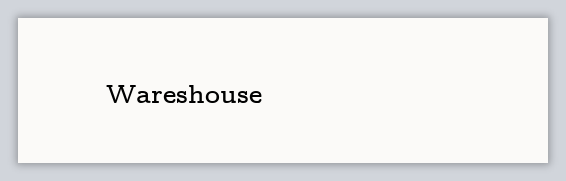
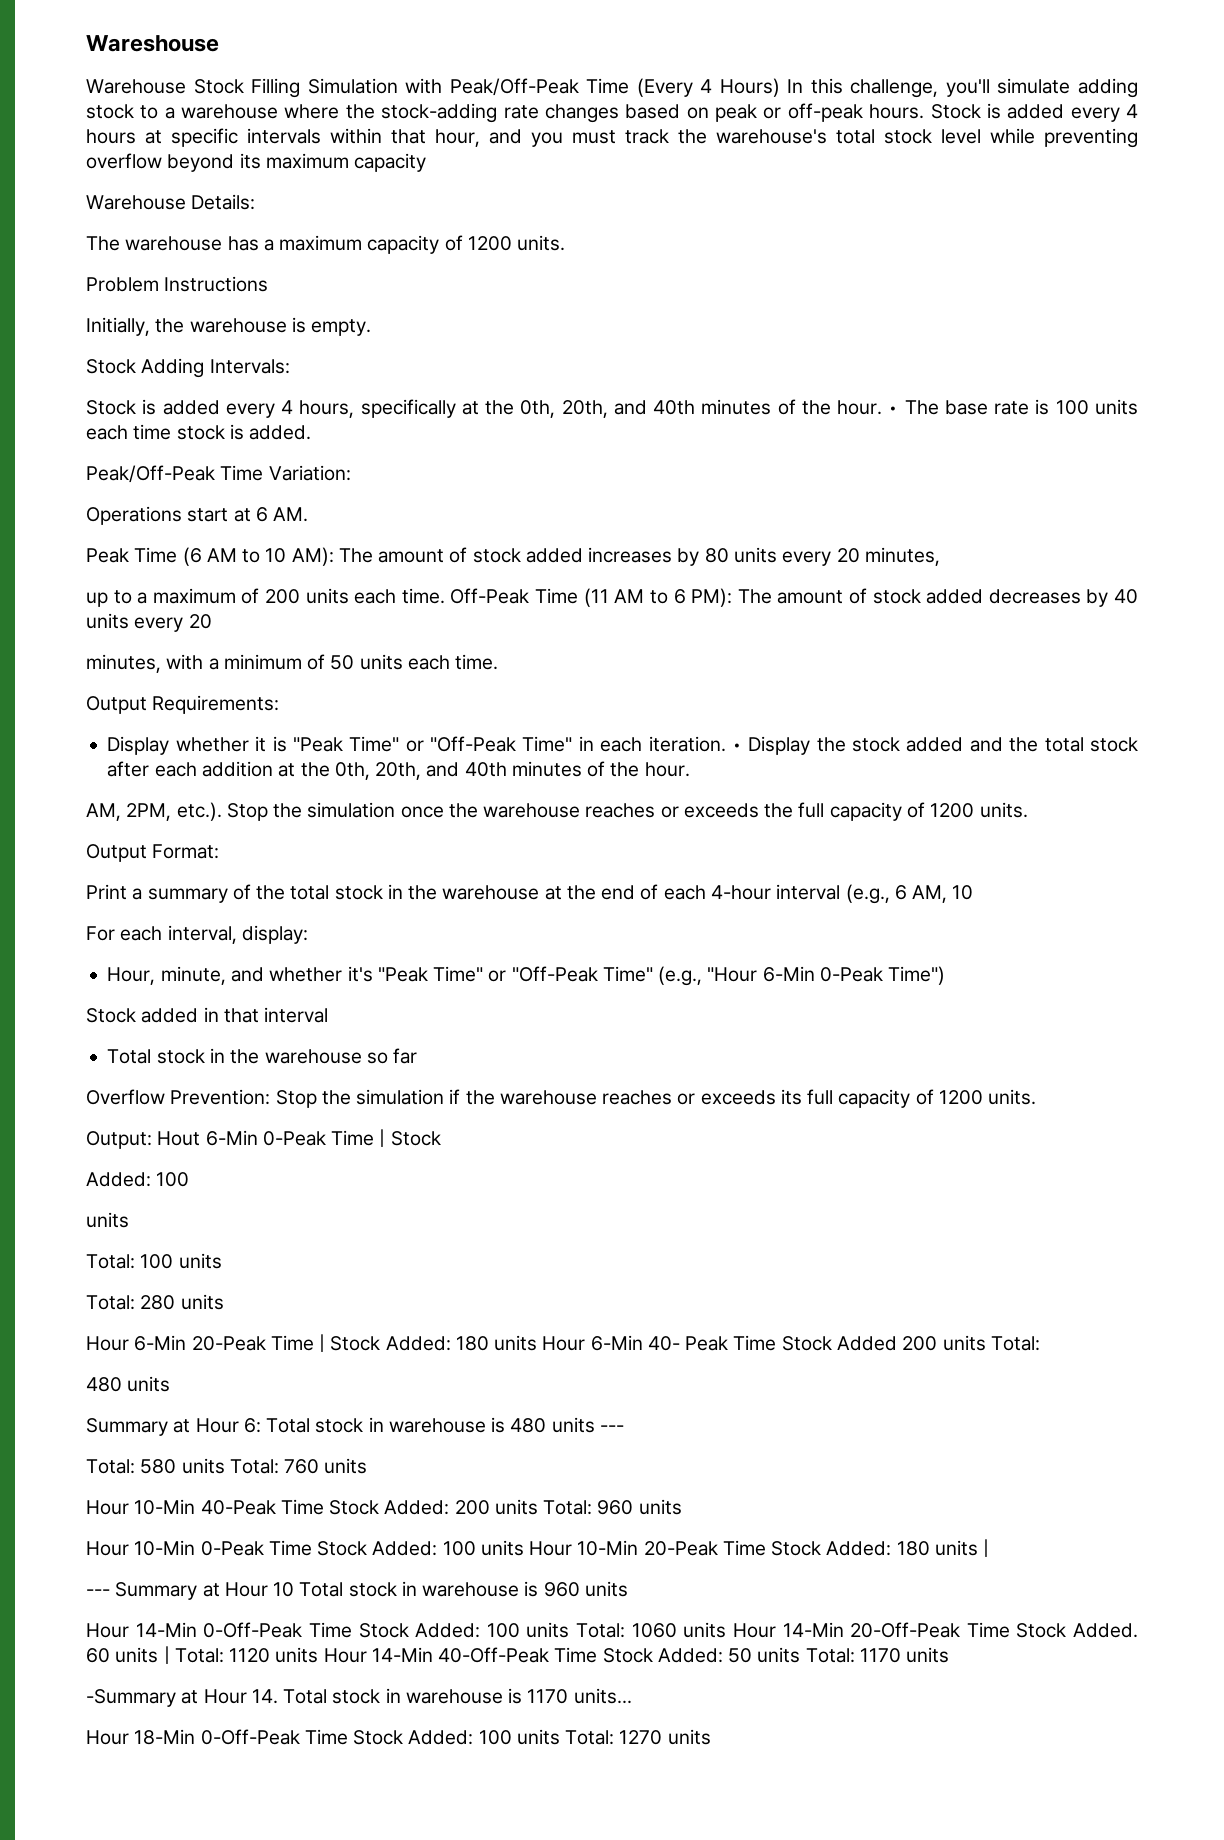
(262, 94) none -> [86,78,1138,98] [86,103,1138,123] [86,128,1138,148] [86,153,427,172] [86,194,256,210] [86,235,566,254] [86,276,269,292] [86,317,372,336] [86,358,290,378] [86,399,1138,418] [86,424,312,440] [86,465,351,483] [86,506,309,525] [86,547,940,566] [86,588,1138,607] [86,613,212,632] [86,654,499,673] [86,695,280,714] [107,736,1139,755] [107,761,690,780] [86,802,1028,821] [86,844,220,862] [86,884,974,904] [86,925,308,944] [107,966,946,986] [86,1007,329,1023] [107,1048,418,1064] [86,1089,1037,1108] [86,1129,441,1149] [86,1172,190,1187] [86,1212,129,1228] [86,1253,222,1269] [86,1294,224,1310] [86,1334,1040,1352] [86,1376,171,1392] [86,1417,624,1436] [86,1458,368,1474] [86,1499,682,1515] [86,1539,990,1557] [86,1581,628,1600] [86,1622,1138,1638] [86,1646,950,1664] [86,1688,632,1707] [86,1729,711,1745] // Warehouse Stock Filling Simulation with Peak/Off-Peak Time (Every 4 Hours) In this challenge, you'll simulate adding stock to a warehouse where the stock-adding rate changes based on peak or off-peak hours. Stock is added every 4 hours at specific intervals within that hour, and you must track the warehouse's total stock level while preventing overflow beyond its maximum capacity // Warehouse Details: // The warehouse has a maximum capacity of 1200 units. // Problem Instructions // Initially, the warehouse is empty. // Stock Adding Intervals: // Stock is added every 4 hours, specifically at the 0th, 20th, and 40th minutes of the hour. • The base rate is 100 units each time stock is added. // Peak/Off-Peak Time Variation: // Operations start at 6 AM. // Peak Time (6 AM to 10 AM): The amount of stock added increases by 80 units every 20 minutes, // up to a maximum of 200 units each time. Off-Peak Time (11 AM to 6 PM): The amount of stock added decreases by 40 units every 20 // minutes, with a minimum of 50 units each time. // Output Requirements: // Display whether it is "Peak Time" or "Off-Peak Time" in each iteration. • Display the stock added and the total stock after each addition at the 0th, 20th, and 40th minutes of the hour. // AM, 2PM, etc.). Stop the simulation once the warehouse reaches or exceeds the full capacity of 1200 units. // Output Format: // Print a summary of the total stock in the warehouse at the end of each 4-hour interval (e.g., 6 AM, 10 // For each interval, display: // Hour, minute, and whether it's "Peak Time" or "Off-Peak Time" (e.g., "Hour 6-Min 0-Peak Time") // Stock added in that interval // Total stock in the warehouse so far // Overflow Prevention: Stop the simulation if the warehouse reaches or exceeds its full capacity of 1200 units. // Output: Hout 6-Min 0-Peak Time | Stock // Added: 100 // units // Total: 100 units // Total: 280 units // Hour 6-Min 20-Peak Time | Stock Added: 180 units Hour 6-Min 40- Peak Time Stock Added 200 units Total: // 480 units // Summary at Hour 6: Total stock in warehouse is 480 units --- // Total: 580 units Total: 760 units // Hour 10-Min 40-Peak Time Stock Added: 200 units Total: 960 units // Hour 10-Min 0-Peak Time Stock Added: 100 units Hour 10-Min 20-Peak Time Stock Added: 180 units | // --- Summary at Hour 10 Total stock in warehouse is 960 units // Hour 14-Min 0-Off-Peak Time Stock Added: 100 units Total: 1060 units Hour 14-Min 20-Off-Peak Time Stock Added. 60 units | Total: 1120 units Hour 14-Min 40-Off-Peak Time Stock Added: 50 units Total: 1170 units // -Summary at Hour 14. Total stock in warehouse is 1170 units... // Hour 18-Min 0-Off-Peak Time Stock Added: 100 units Total: 1270 units

